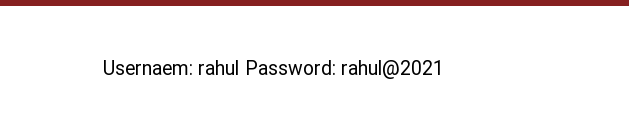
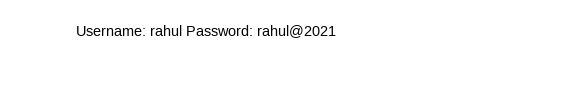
[103,60,193,75] Usernaem: -> [76,26,146,36] Username:

